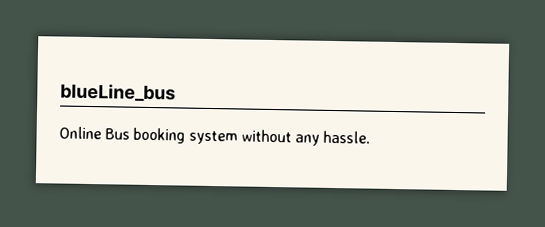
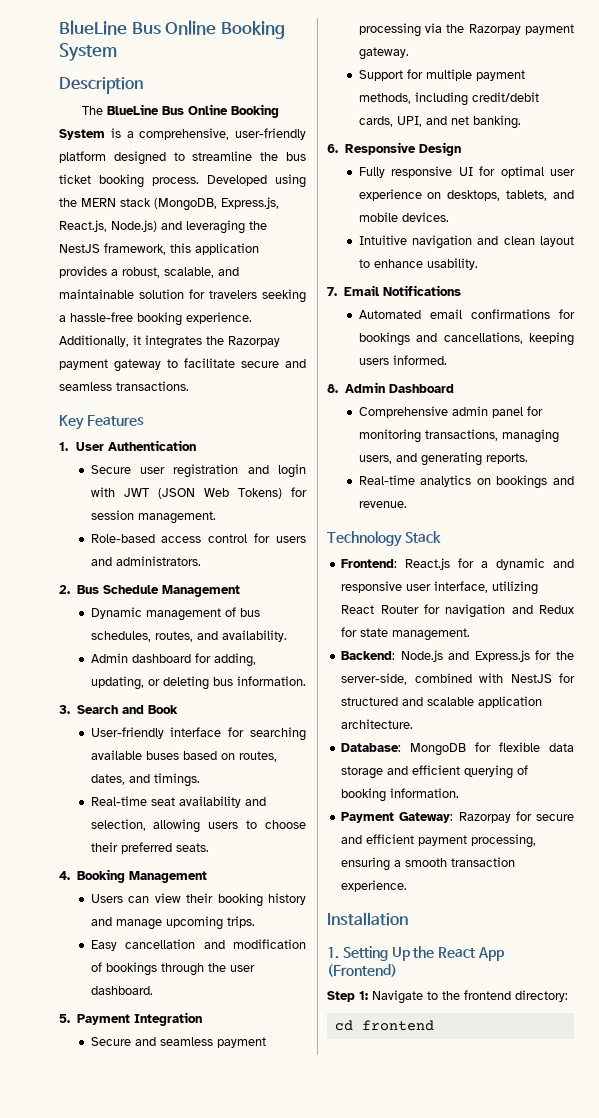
[60,83,176,103] [59,126,371,146] blueLine_bus // Online Bus booking system without any hassle. -> [59,20,285,39] [59,43,117,61] [59,77,143,94] [81,104,279,118] [59,128,306,140] [59,151,306,165] [59,174,306,188] [59,197,279,211] [59,220,267,234] [59,243,259,255] [59,266,239,278] [59,289,306,303] [59,312,252,326] [59,335,280,349] [59,358,306,372] [59,381,189,391] [59,415,144,430] [59,440,197,451] [90,464,306,478] [90,487,307,499] [90,510,216,524] [90,533,306,543] [90,556,201,566] [59,585,240,597] [90,607,260,621] [90,630,287,642] [90,653,256,667] [90,676,306,690] [59,705,178,714] [90,727,306,741] [90,750,277,762] [90,773,200,787] [90,796,266,808] [90,819,306,833] [90,842,209,854] [59,869,207,883] [90,893,306,907] [90,916,255,930] [90,939,306,951] [90,962,255,976] [90,986,153,995] [59,1012,202,1026] [90,1037,266,1048] [358,23,574,37] [358,47,409,60] [358,69,525,81] [358,92,539,106] [358,115,521,129] [327,142,461,156] [358,166,575,178] [358,189,574,201] [358,212,449,222] [358,235,574,249] [358,258,478,270] [327,285,462,296] [358,309,575,319] [358,332,574,346] [358,355,447,365] [327,382,454,393] [358,406,543,418] [358,429,559,443] [358,452,528,466] [358,475,574,489] [358,501,407,508] [327,531,441,547] [341,558,574,570] [341,581,539,595] [341,604,574,618] [341,627,471,641] [341,650,574,662] [341,673,575,685] [341,696,543,708] [341,719,414,729] [341,742,574,756] [341,765,529,779] [341,788,460,802] [341,811,574,823] [341,834,537,848] [341,857,516,871] [341,880,408,892] [327,912,408,926] [327,946,505,961] [327,964,397,977] [327,990,568,1004] [334,1020,434,1031] BlueLine Bus Online Booking System // Description // The BlueLine Bus Online Booking System is a comprehensive, user-friendly platform designed to streamline the bus ticket booking process. Developed using the MERN stack (MongoDB, Express.js, React.js, Node.js) and leveraging the NestJS framework, this application provides a robust, scalable, and maintainable solution for travelers seeking a hassle-free booking experience. Additionally, it integrates the Razorpay payment gateway to facilitate secure and seamless transactions. // Key Features // 1. User Authentication // Secure user registration and login with JWT (JSON Web Tokens) for session management. // Role-based access control for users and administrators. // 2. Bus Schedule Management // Dynamic management of bus schedules, routes, and availability. // Admin dashboard for adding, updating, or deleting bus information. // 3. Search and Book // User-friendly interface for searching available buses based on routes, dates, and timings. // Real-time seat availability and selection, allowing users to choose their preferred seats. // 4. Booking Management // Users can view their booking history and manage upcoming trips. // Easy cancellation and modification of bookings through the user dashboard. // 5. Payment Integration // Secure and seamless payment processing via the Razorpay payment gateway. // Support for multiple payment methods, including credit/debit cards, UPI, and net banking. // 6. Responsive Design // Fully responsive UI for optimal user experience on desktops, tablets, and mobile devices. // Intuitive navigation and clean layout to enhance usability. // 7. Email Notifications // Automated email confirmations for bookings and cancellations, keeping users informed. // 8. Admin Dashboard // Comprehensive admin panel for monitoring transactions, managing users, and generating reports. // Real-time analytics on bookings and revenue. // Technology Stack // Frontend: React.js for a dynamic and responsive user interface, utilizing React Router for navigation and Redux for state management. // Backend: Node.js and Express.js for the server-side, combined with NestJS for structured and scalable application architecture. // Database: MongoDB for flexible data storage and efficient querying of booking information. // Payment Gateway: Razorpay for secure and efficient payment processing, ensuring a smooth transaction experience. // Installation // 1. Setting Up the React App (Frontend) // Step 1: Navigate to the frontend directory: // cd frontend

